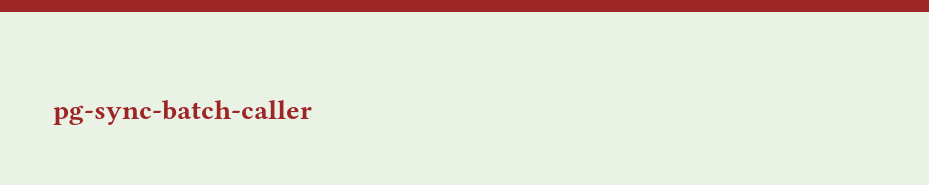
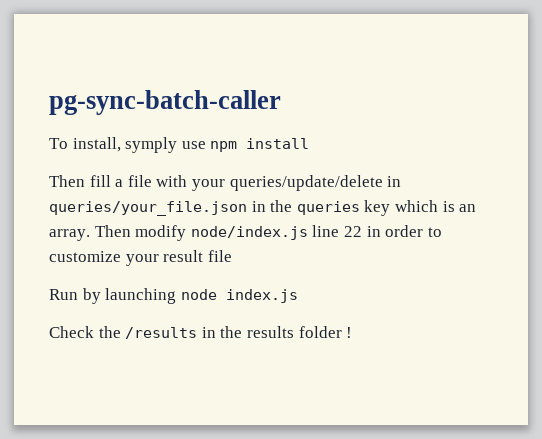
(312, 112) none -> [49,137,310,153] [49,175,402,191] [49,200,477,216] [49,225,442,241] [49,250,232,266] [49,288,298,304] [49,326,353,339] // To install, symply use npm install // Then fill a file with your queries/update/delete in queries/your_file.json in the queries key which is an array. Then modify node/index.js line 22 in order to customize your result file // Run by launching node index.js // Check the /results in the results folder !

